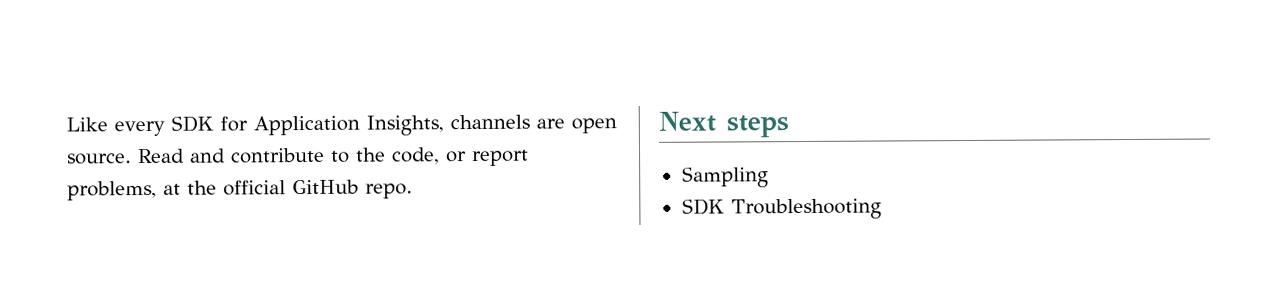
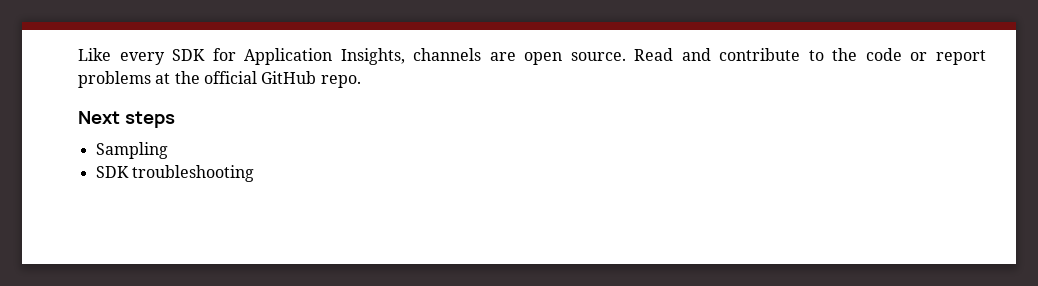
[391,147,440,165] code, -> [865,48,902,61] code
[67,180,157,201] problems, -> [78,71,151,88] problems
[730,198,882,220] Troubleshooting -> [131,165,254,182] troubleshooting

